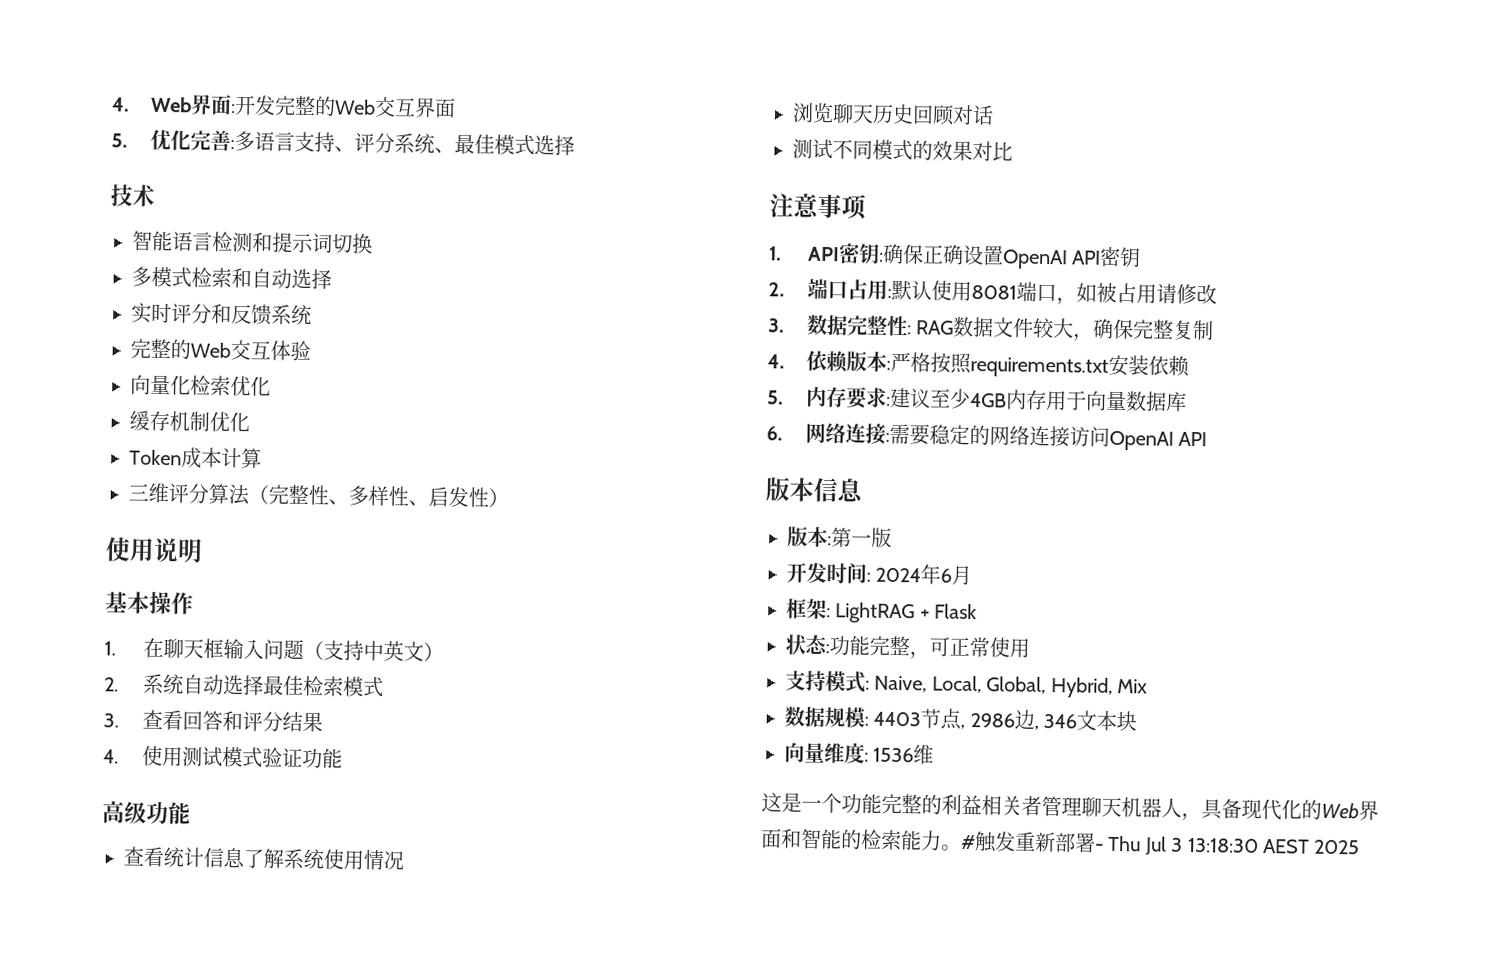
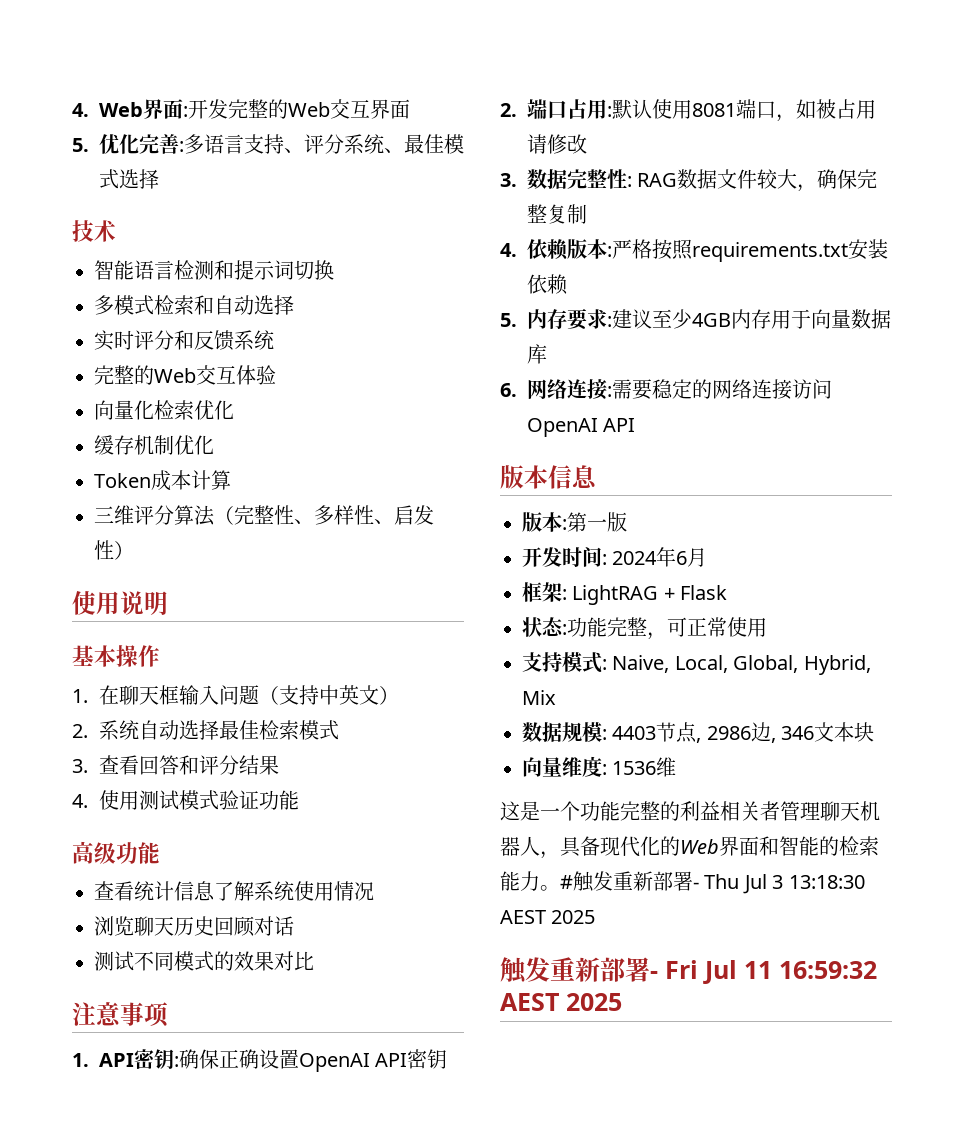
(1361, 847) none -> [500,957,877,985] [500,993,622,1011] // 触发重新部署- Fri Jul 11 16:59:32 AEST 2025

